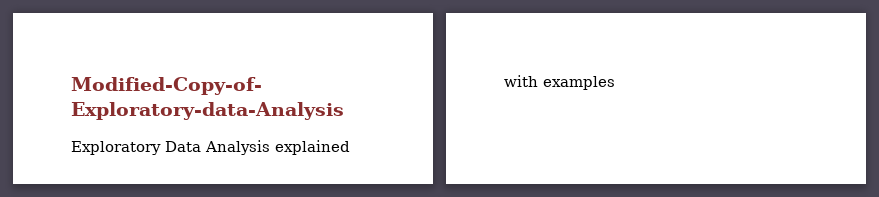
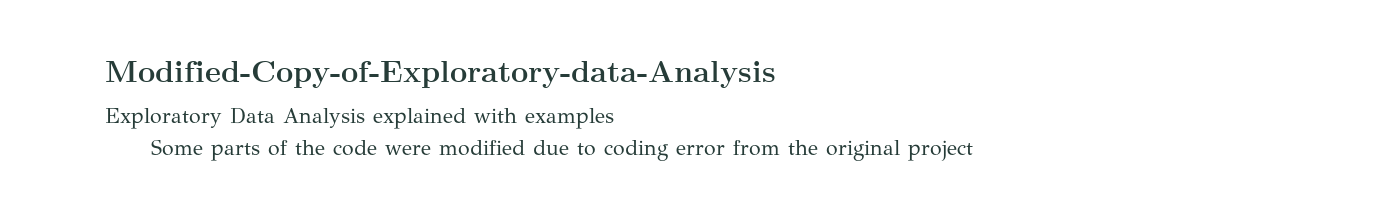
(615, 83) none -> [150,139,973,161] // Some parts of the code were modified due to coding error from the original project

